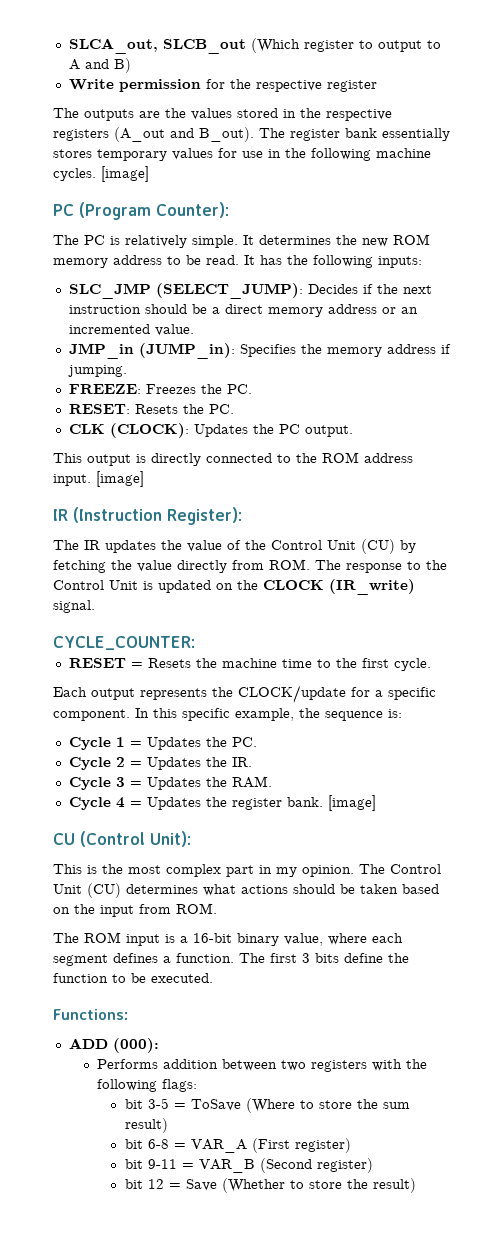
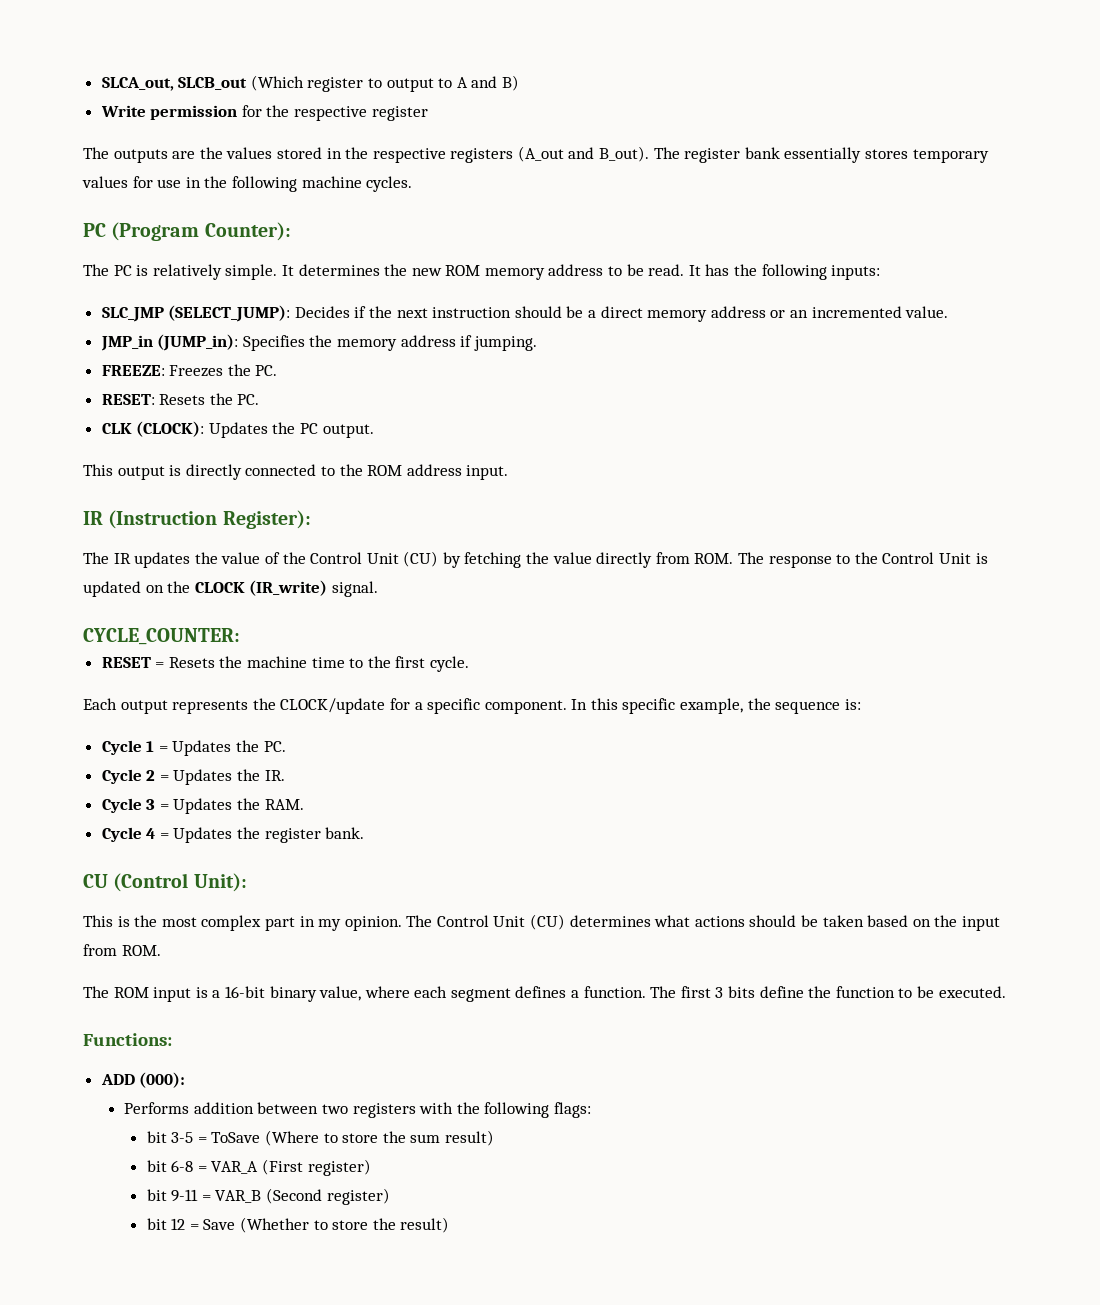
[101,166,149,182] [image] -> (413, 184) none
[96,471,144,487] [image] -> (509, 472) none
[327,795,376,811] [image] -> (365, 833) none

